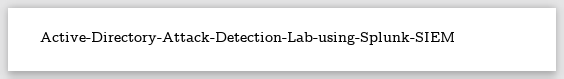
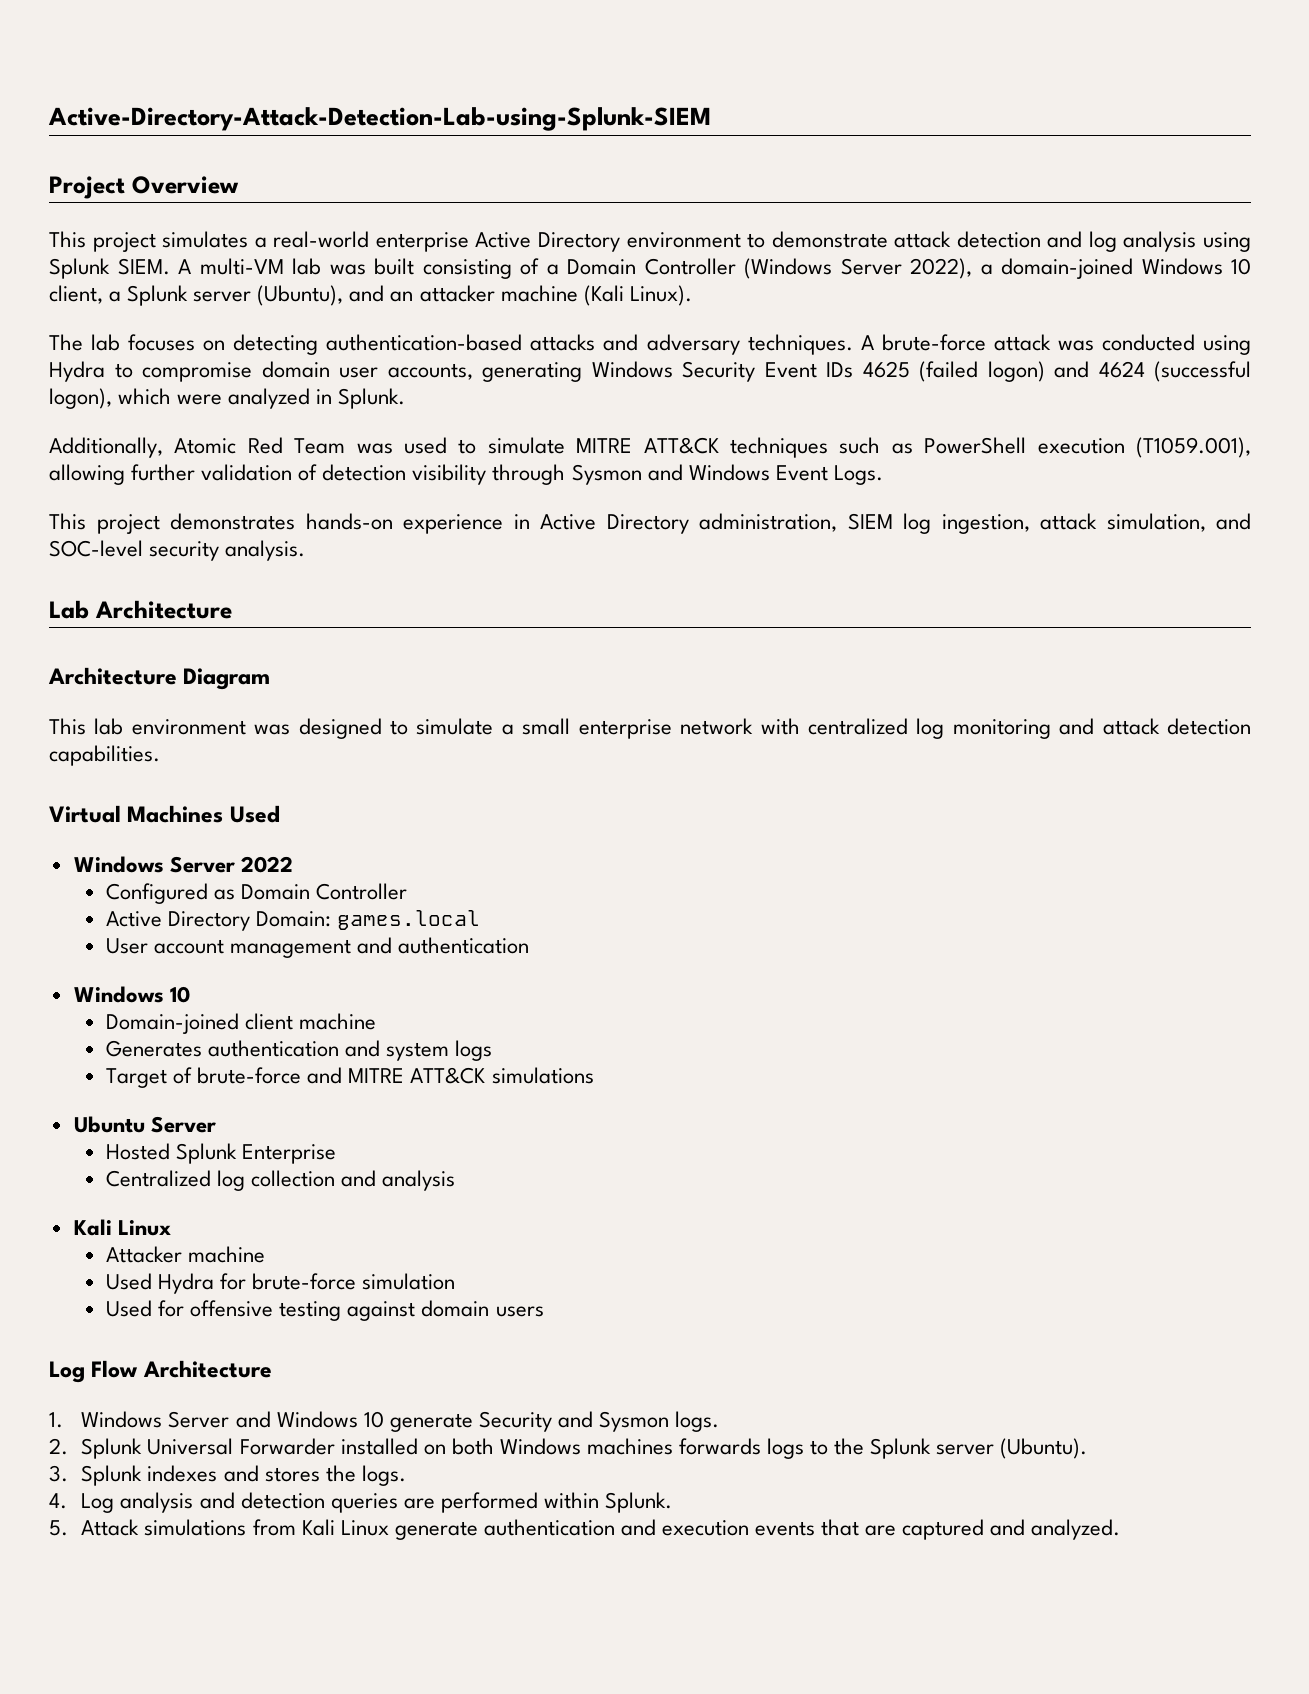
(455, 38) none -> [49,176,239,199] [49,231,1251,252] [49,258,1251,279] [49,285,692,306] [49,334,1252,355] [49,361,1251,382] [49,388,406,409] [49,437,1251,458] [49,464,883,485] [49,513,1251,534] [49,540,306,561] [49,600,232,619] [48,667,271,690] [49,718,1251,739] [49,745,160,766] [49,805,280,823] [73,856,293,873] [106,883,408,904] [106,910,481,931] [106,937,530,958] [73,986,190,1003] [106,1013,377,1034] [106,1040,493,1061] [106,1067,594,1088] [73,1116,216,1133] [106,1143,337,1164] [106,1170,456,1191] [73,1219,171,1236] [106,1246,266,1263] [106,1273,456,1294] [106,1300,544,1321] [49,1360,272,1383] [49,1411,720,1432] [49,1438,1088,1459] [49,1465,406,1486] [49,1492,672,1513] [49,1519,1121,1540] // Project Overview // This project simulates a real-world enterprise Active Directory environment to demonstrate attack detection and log analysis using Splunk SIEM. A multi-VM lab was built consisting of a Domain Controller (Windows Server 2022), a domain-joined Windows 10 client, a Splunk server (Ubuntu), and an attacker machine (Kali Linux). // The lab focuses on detecting authentication-based attacks and adversary techniques. A brute-force attack was conducted using Hydra to compromise domain user accounts, generating Windows Security Event IDs 4625 (failed logon) and 4624 (successful logon), which were analyzed in Splunk. // Additionally, Atomic Red Team was used to simulate MITRE ATT&CK techniques such as PowerShell execution (T1059.001), allowing further validation of detection visibility through Sysmon and Windows Event Logs. // This project demonstrates hands-on experience in Active Directory administration, SIEM log ingestion, attack simulation, and SOC-level security analysis. // Lab Architecture // Architecture Diagram // This lab environment was designed to simulate a small enterprise network with centralized log monitoring and attack detection capabilities. // Virtual Machines Used // Windows Server 2022 // Configured as Domain Controller // Active Directory Domain: games.local // User account management and authentication // Windows 10 // Domain-joined client machine // Generates authentication and system logs // Target of brute-force and MITRE ATT&CK simulations // Ubuntu Server // Hosted Splunk Enterprise // Centralized log collection and analysis // Kali Linux // Attacker machine // Used Hydra for brute-force simulation // Used for offensive testing against domain users // Log Flow Architecture // 1. Windows Server and Windows 10 generate Security and Sysmon logs. // 2. Splunk Universal Forwarder installed on both Windows machines forwards logs to the Splunk server (Ubuntu). // 3. Splunk indexes and stores the logs. // 4. Log analysis and detection queries are performed within Splunk. // 5. Attack simulations from Kali Linux generate authentication and execution events that are captured and analyzed.

